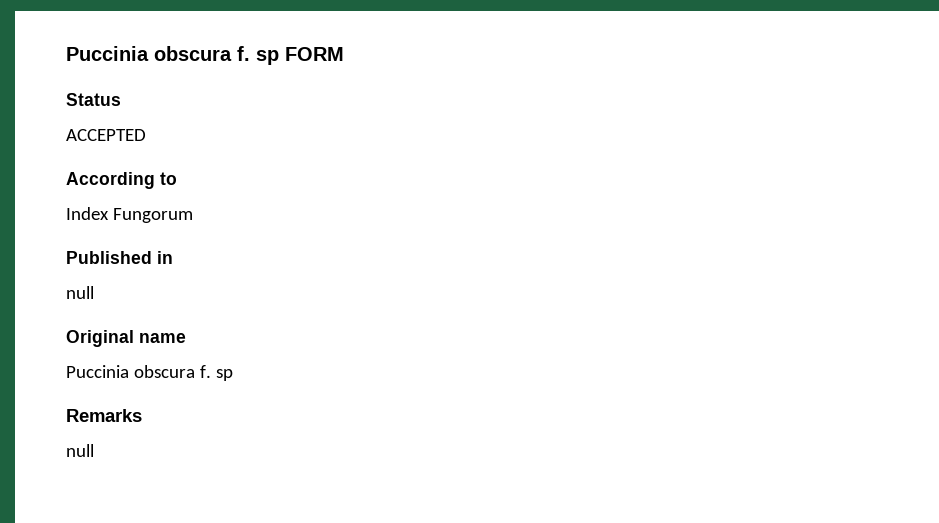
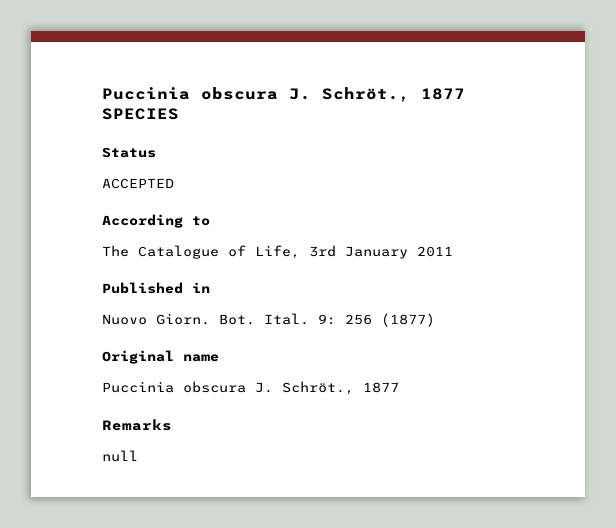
[66,46,344,65] Puccinia obscura f. sp FORM -> [102,87,465,102] [102,108,179,120] Puccinia obscura J. Schröt., 1877 SPECIES
[66,207,193,223] [66,251,173,264] [66,286,94,299] Index Fungorum // Published in // null -> [102,245,453,259] [102,282,210,294] [102,313,435,327] The Catalogue of Life, 3rd January 2011 // Published in // Nuovo Giorn. Bot. Ital. 9: 256 (1877)
[199,365,233,381] f. sp -> [255,381,399,395] J. Schröt., 1877

